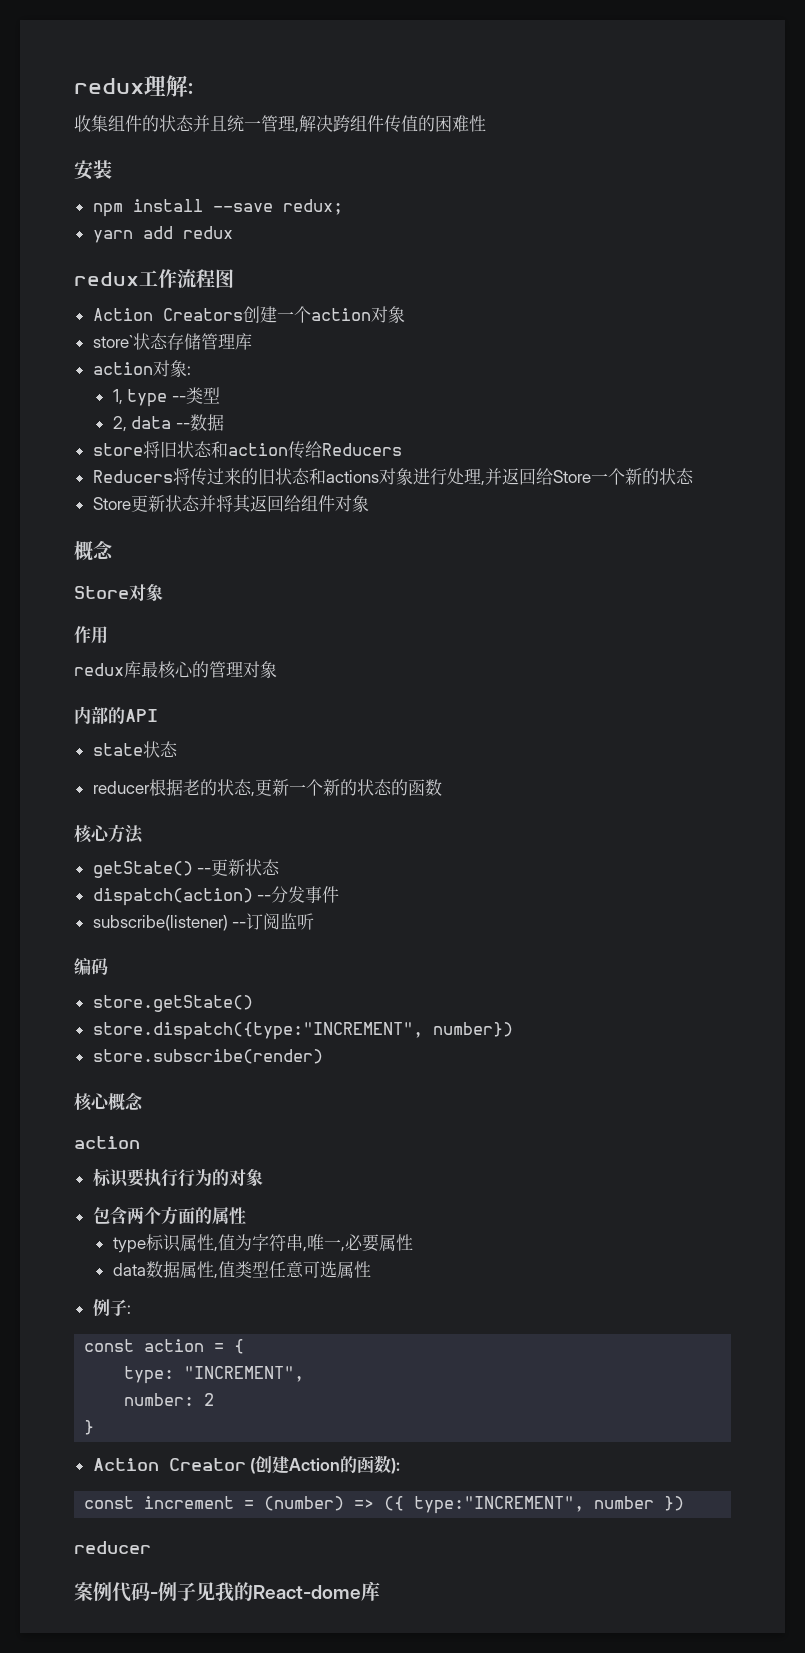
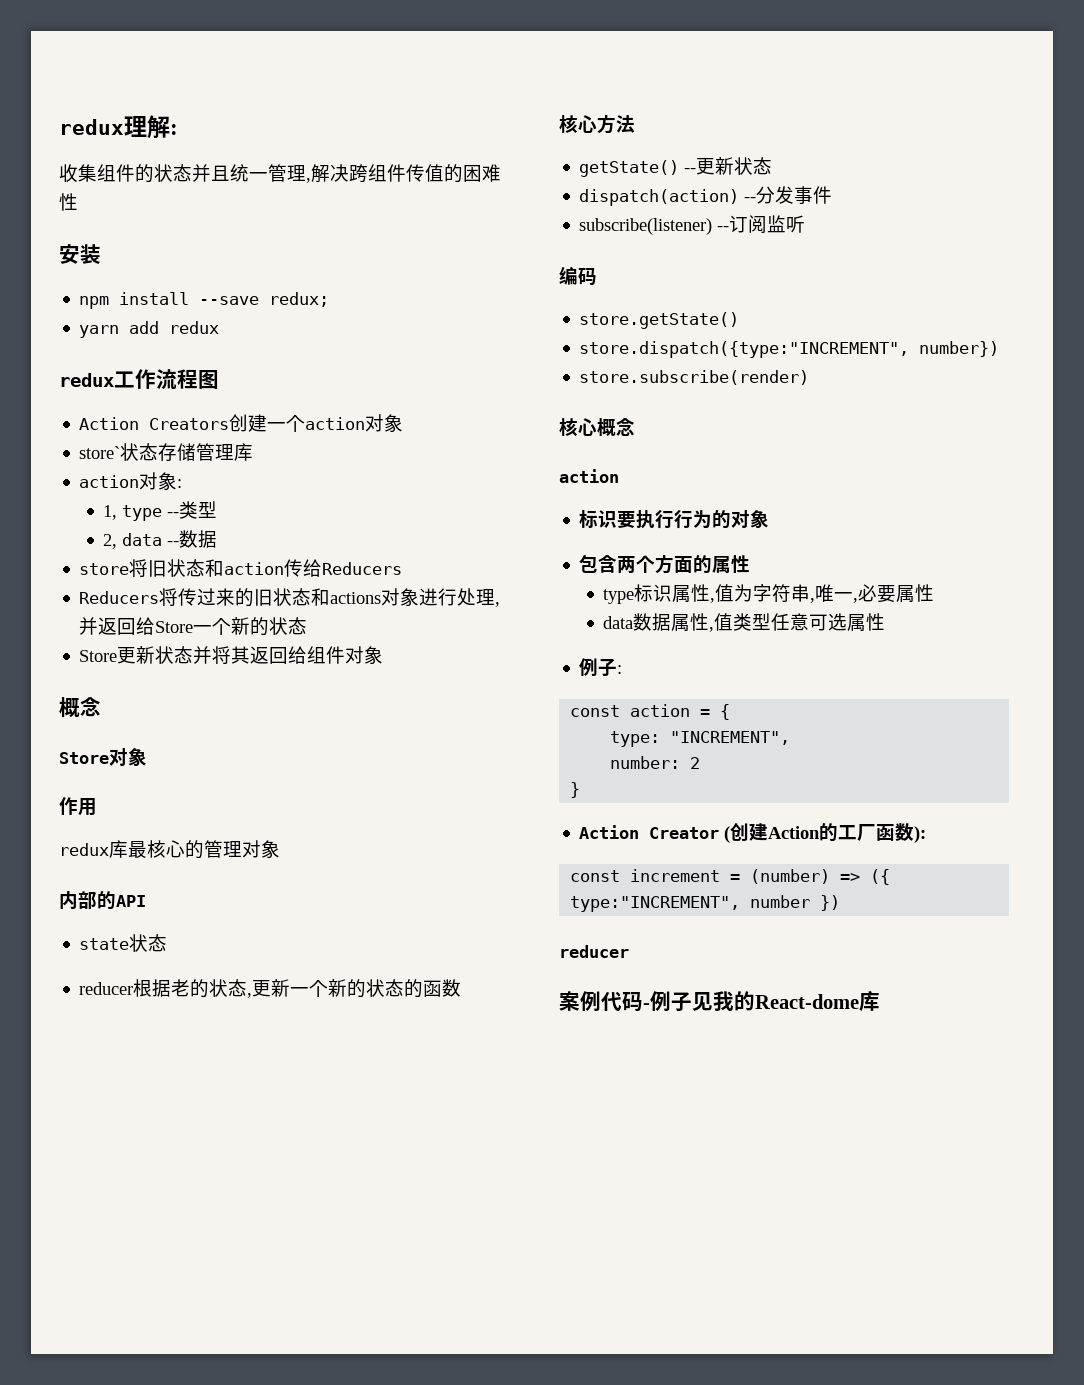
(358, 1464) none -> [838,824,877,841] 工厂

